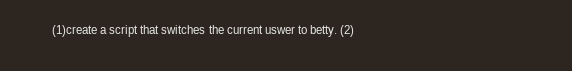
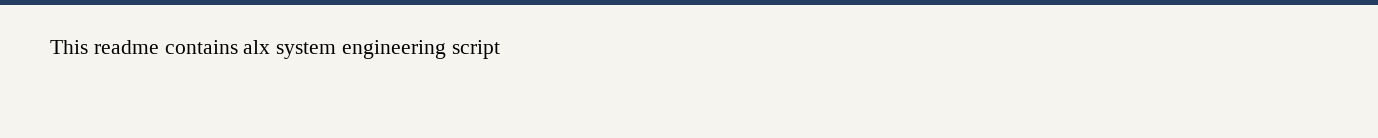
[52,25,355,37] (1)create a script that switches the current uswer to betty. (2) -> [50,40,500,59] This readme contains alx system engineering script

